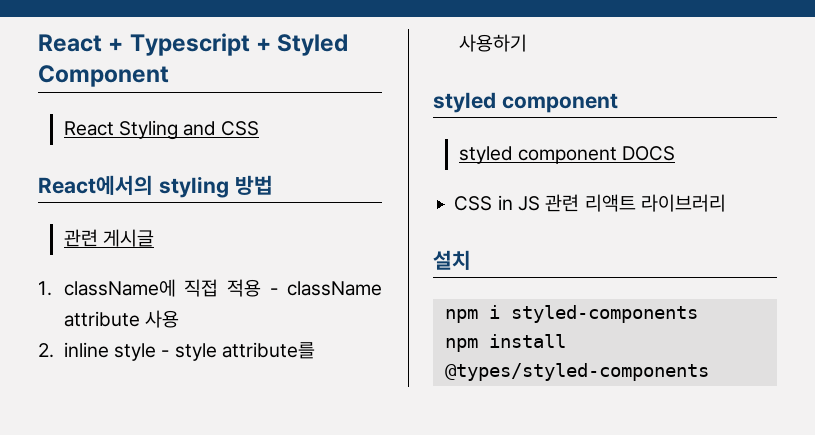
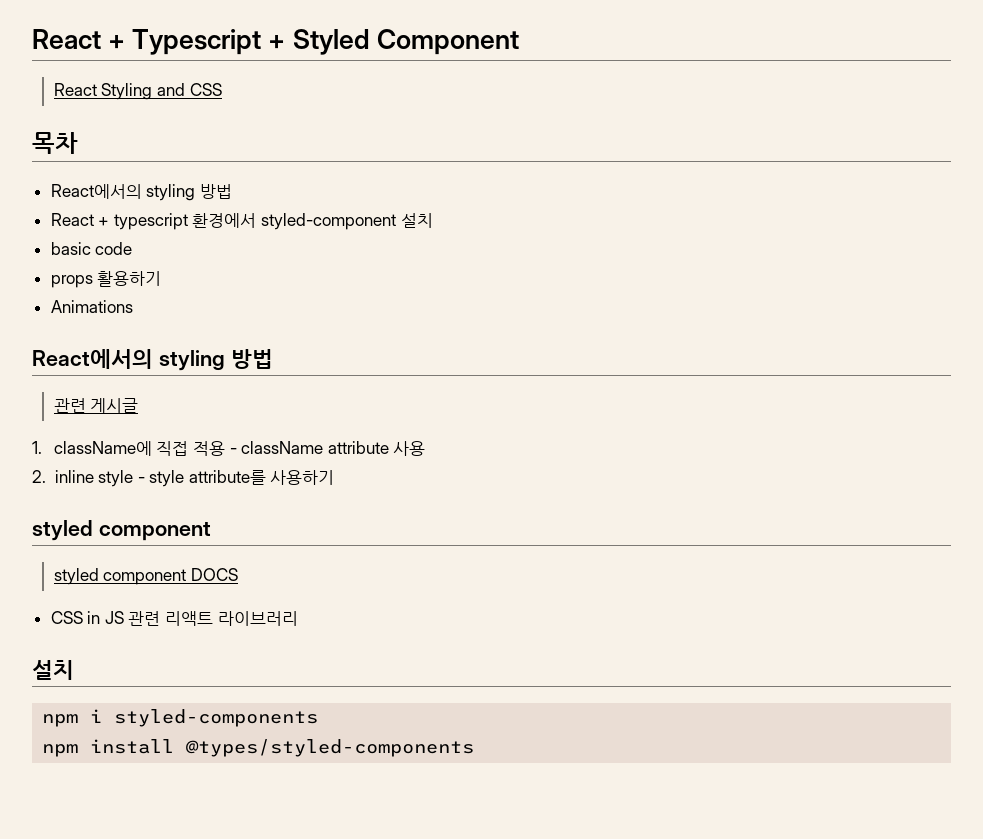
(260, 128) none -> [32,132,78,154] [50,184,232,201] [50,213,433,230] [50,242,133,255] [50,271,162,288] [50,300,133,313] // 목차 // React에서의 styling 방법 // React + typescript 환경에서 styled-component 설치 // basic code // props 활용하기 // Animations

